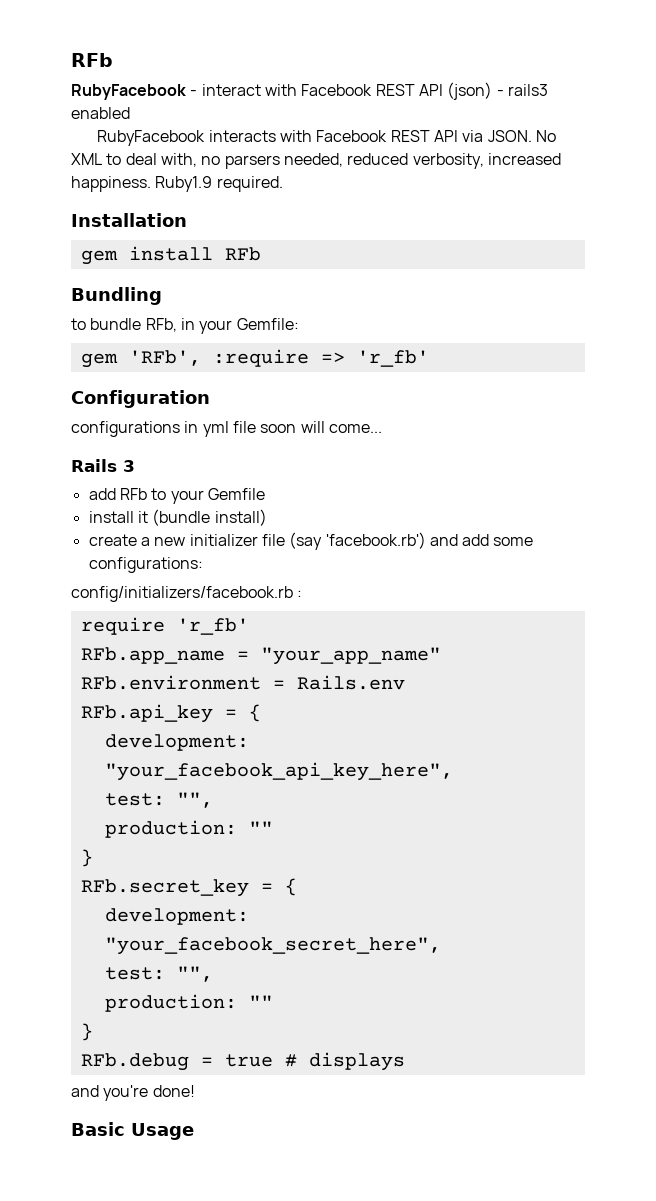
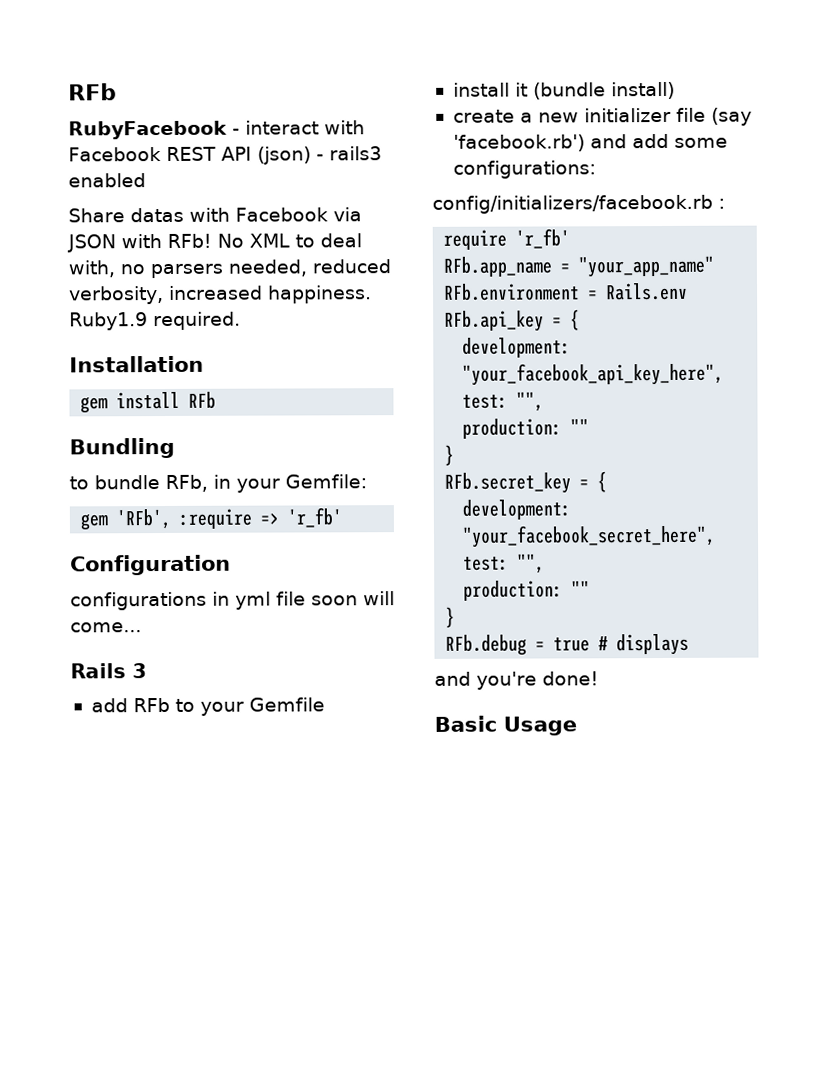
[97,130,532,146] RubyFacebook interacts with Facebook REST API via JSON. -> [68,207,362,223] [67,233,212,253] Share datas with Facebook via JSON with RFb!

